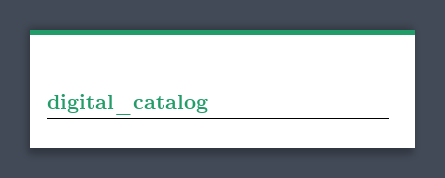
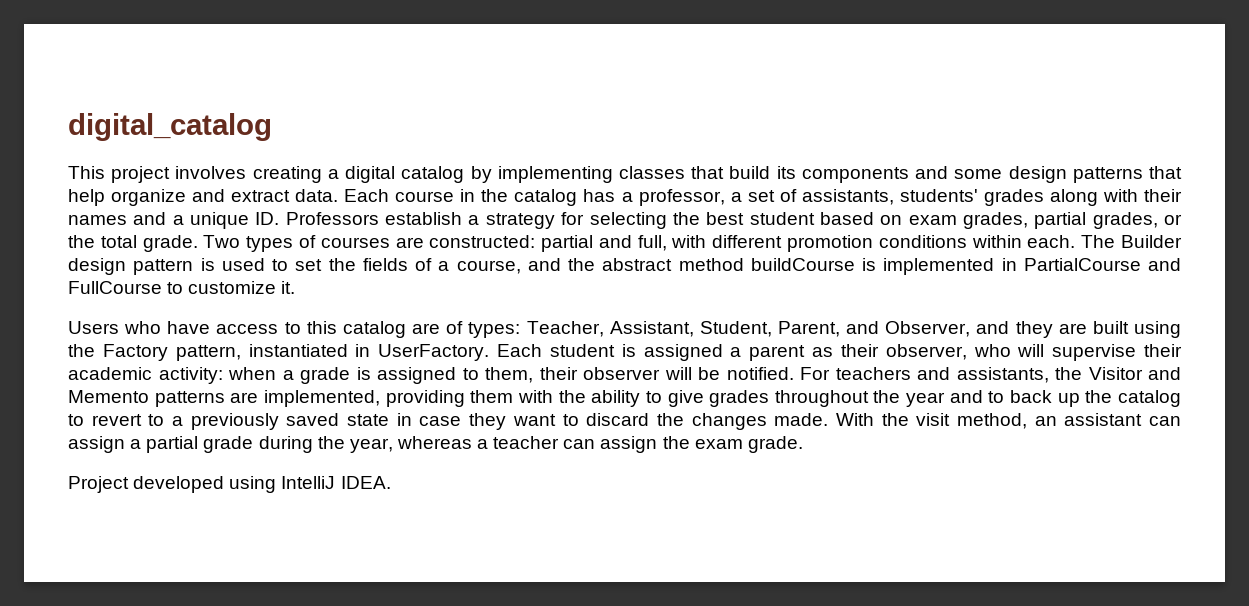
(208, 104) none -> [68,166,1182,183] [68,189,1182,206] [68,212,1183,229] [68,235,1182,252] [68,258,1181,275] [68,281,296,294] [68,321,1181,338] [68,344,1183,361] [68,367,1181,384] [68,390,1181,407] [68,413,1181,430] [68,436,803,453] [68,476,391,493] // This project involves creating a digital catalog by implementing classes that build its components and some design patterns that help organize and extract data. Each course in the catalog has a professor, a set of assistants, students' grades along with their names and a unique ID. Professors establish a strategy for selecting the best student based on exam grades, partial grades, or the total grade. Two types of courses are constructed: partial and full, with different promotion conditions within each. The Builder design pattern is used to set the fields of a course, and the abstract method buildCourse is implemented in PartialCourse and FullCourse to customize it. // Users who have access to this catalog are of types: Teacher, Assistant, Student, Parent, and Observer, and they are built using the Factory pattern, instantiated in UserFactory. Each student is assigned a parent as their observer, who will supervise their academic activity: when a grade is assigned to them, their observer will be notified. For teachers and assistants, the Visitor and Memento patterns are implemented, providing them with the ability to give grades throughout the year and to back up the catalog to revert to a previously saved state in case they want to discard the changes made. With the visit method, an assistant can assign a partial grade during the year, whereas a teacher can assign the exam grade. // Project developed using IntelliJ IDEA.

